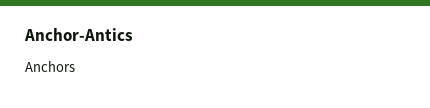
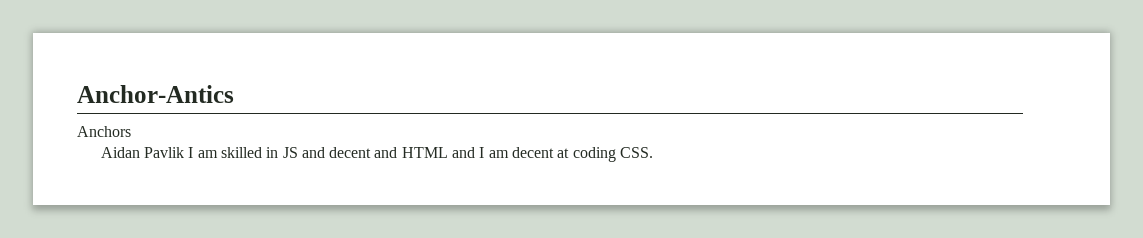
(75, 66) none -> [100,147,654,162] // Aidan Pavlik I am skilled in JS and decent and HTML and I am decent at coding CSS.

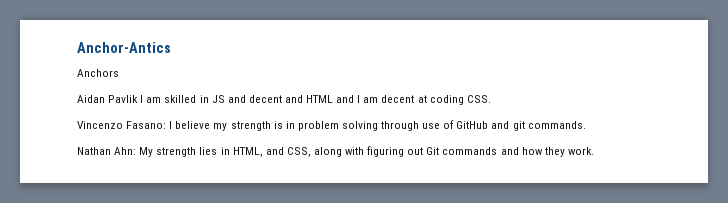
(654, 152) none -> [77,120,586,131] [77,146,594,157] // Vincenzo Fasano: I believe my strength is in problem solving through use of GitHub and git commands. // Nathan Ahn: My strength lies in HTML, and CSS, along with figuring out Git commands and how they work.

